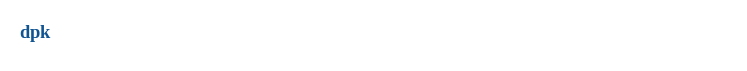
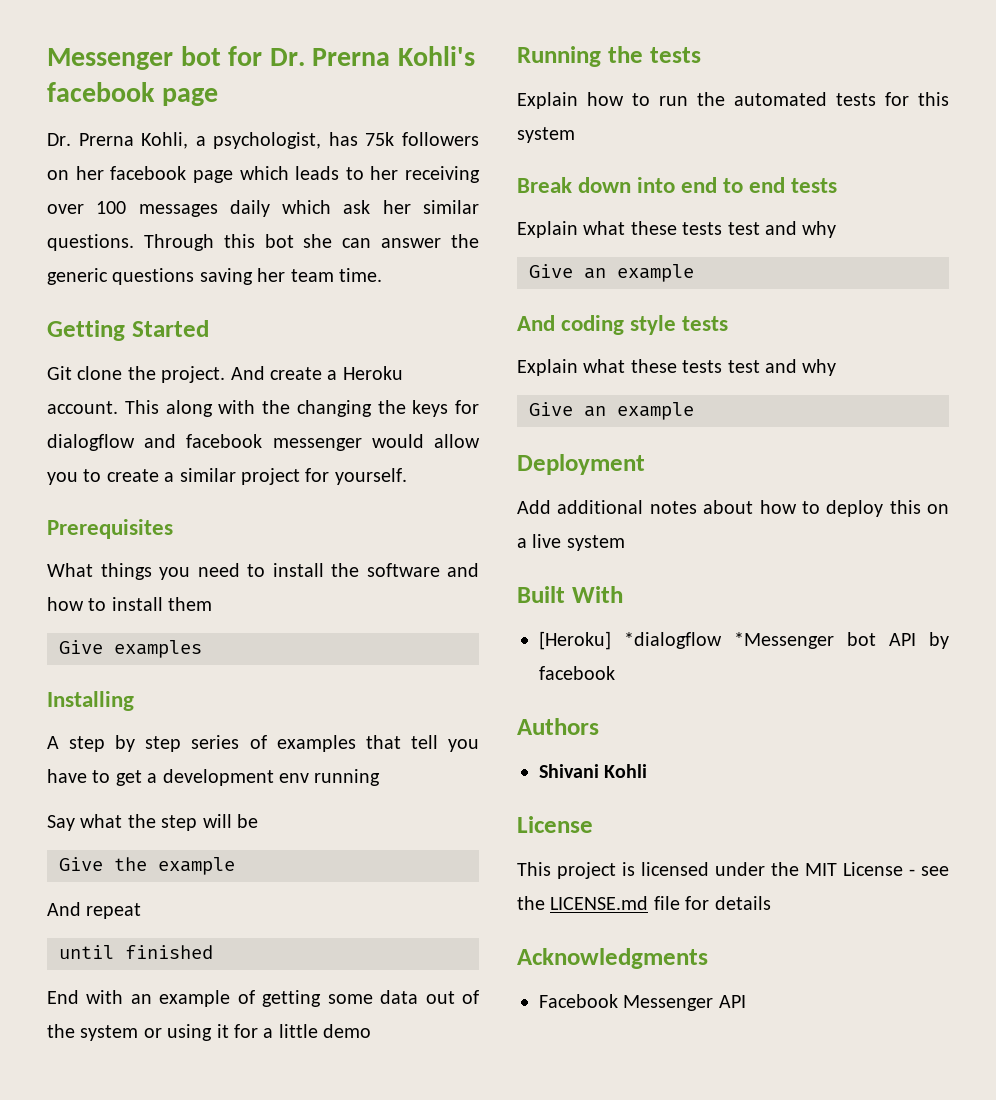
[20,25,51,42] dpk -> [47,46,475,70] [47,82,218,106] [47,132,479,149] [47,166,480,183] [47,200,479,217] [47,234,479,251] [47,268,382,285] [47,320,209,341] [47,366,403,383] [47,400,479,417] [47,434,480,451] [47,468,407,485] [47,519,173,539] [47,563,479,580] [47,597,213,611] [59,640,202,658] [47,691,134,711] [47,735,479,752] [47,769,381,786] [47,814,258,831] [59,857,235,875] [47,902,142,919] [59,945,213,959] [47,990,480,1007] [47,1024,372,1041] [517,46,701,67] [517,92,949,109] [517,127,575,143] [517,177,838,193] [517,221,837,238] [529,264,694,282] [517,315,729,335] [517,359,837,376] [529,402,694,420] [517,454,645,475] [517,500,949,517] [517,534,625,551] [517,586,623,603] [539,631,949,650] [539,666,615,680] [517,718,599,735] [539,764,648,778] [517,816,593,833] [517,862,949,879] [517,896,771,910] [517,948,708,969] [539,994,746,1011] Messenger bot for Dr. Prerna Kohli's facebook page // Dr. Prerna Kohli, a psychologist, has 75k followers on her facebook page which leads to her receiving over 100 messages daily which ask her similar questions. Through this bot she can answer the generic questions saving her team time. // Getting Started // Git clone the project. And create a Heroku account. This along with the changing the keys for dialogflow and facebook messenger would allow you to create a similar project for yourself. // Prerequisites // What things you need to install the software and how to install them // Give examples // Installing // A step by step series of examples that tell you have to get a development env running // Say what the step will be // Give the example // And repeat // until finished // End with an example of getting some data out of the system or using it for a little demo // Running the tests // Explain how to run the automated tests for this system // Break down into end to end tests // Explain what these tests test and why // Give an example // And coding style tests // Explain what these tests test and why // Give an example // Deployment // Add additional notes about how to deploy this on a live system // Built With // [Heroku] *dialogflow *Messenger bot API by facebook // Authors // Shivani Kohli // License // This project is licensed under the MIT License - see the LICENSE.md file for details // Acknowledgments // Facebook Messenger API

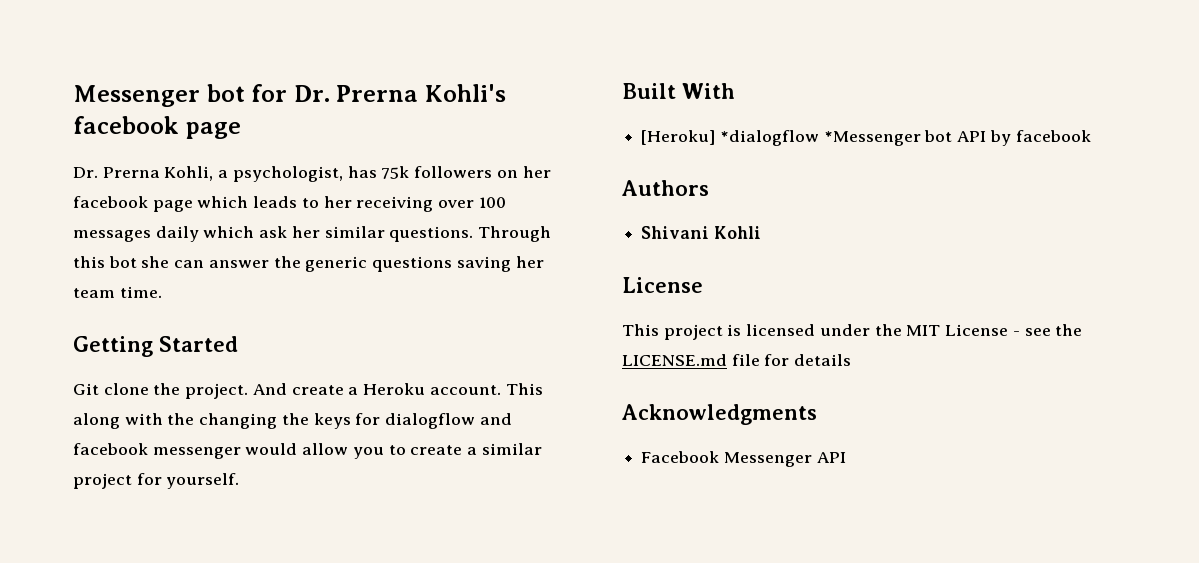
[47,519,173,539] [47,563,479,580] [47,597,213,611] [59,640,202,658] [47,691,134,711] [47,735,479,752] [47,769,381,786] [47,814,258,831] [59,857,235,875] [47,902,142,919] [59,945,213,959] [47,990,480,1007] [47,1024,372,1041] [517,46,701,67] [517,92,949,109] [517,127,575,143] [517,177,838,193] [517,221,837,238] [529,264,694,282] [517,315,729,335] [517,359,837,376] [529,402,694,420] [517,454,645,475] [517,500,949,517] [517,534,625,551] // Prerequisites // What things you need to install the software and how to install them // Give examples // Installing // A step by step series of examples that tell you have to get a development env running // Say what the step will be // Give the example // And repeat // until finished // End with an example of getting some data out of the system or using it for a little demo // Running the tests // Explain how to run the automated tests for this system // Break down into end to end tests // Explain what these tests test and why // Give an example // And coding style tests // Explain what these tests test and why // Give an example // Deployment // Add additional notes about how to deploy this on a live system -> (240, 481) none

